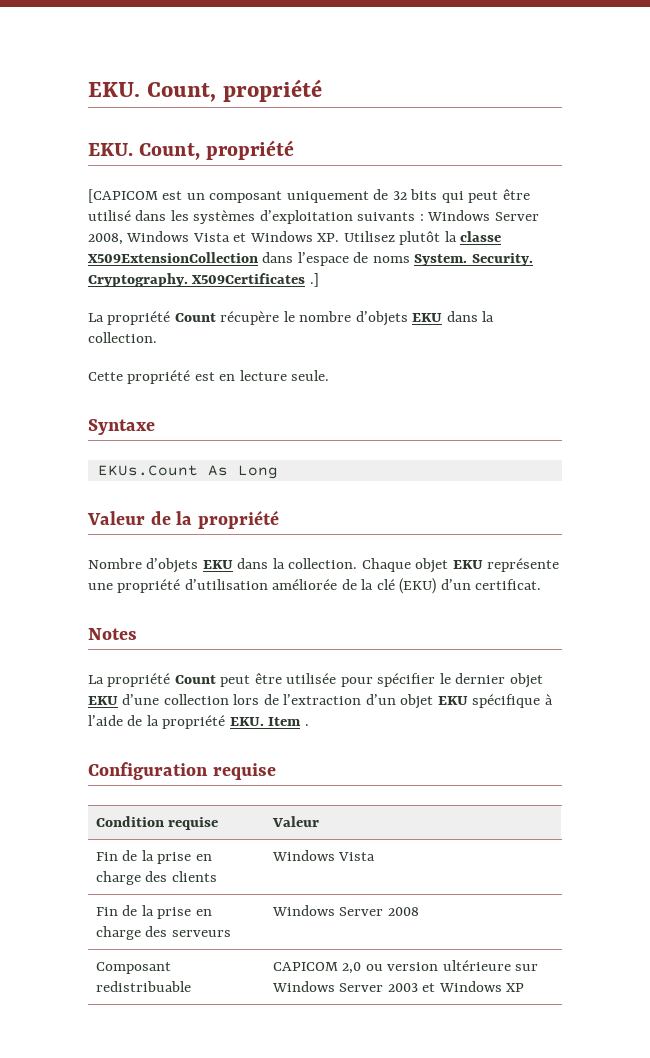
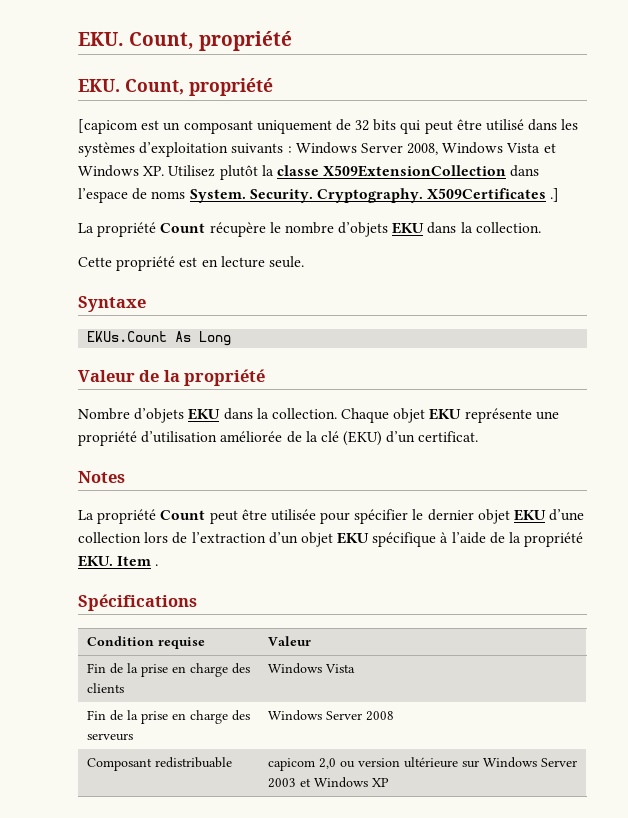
[88,189,158,203] [CAPICOM -> [78,119,138,134] [capicom
[88,762,276,780] Configuration requise -> [78,594,197,611] Spécifications
[272,962,338,971] CAPICOM -> [267,758,315,771] capicom

